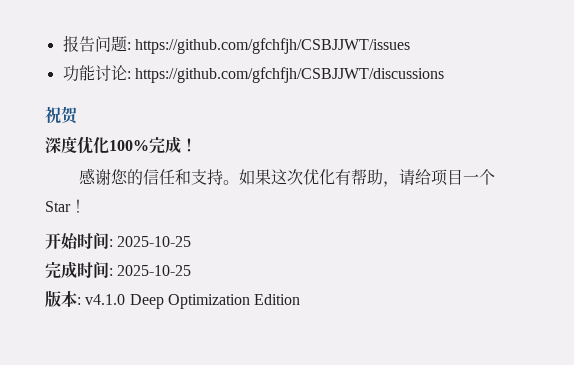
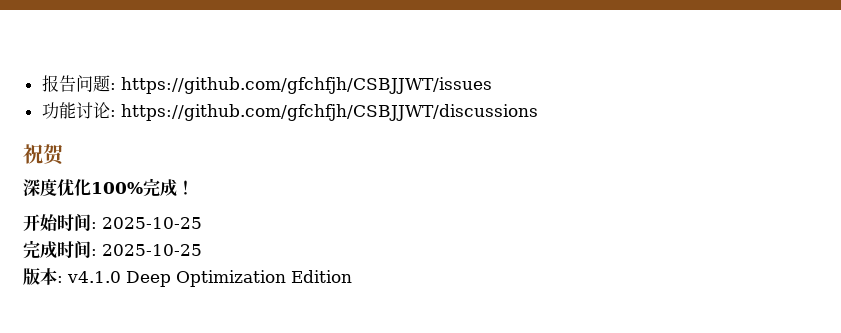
[78,168,495,187] [45,199,86,213] // 感谢您的信任和支持。如果这次优化有帮助，请给项目一个Star！ -> (194, 187) none

